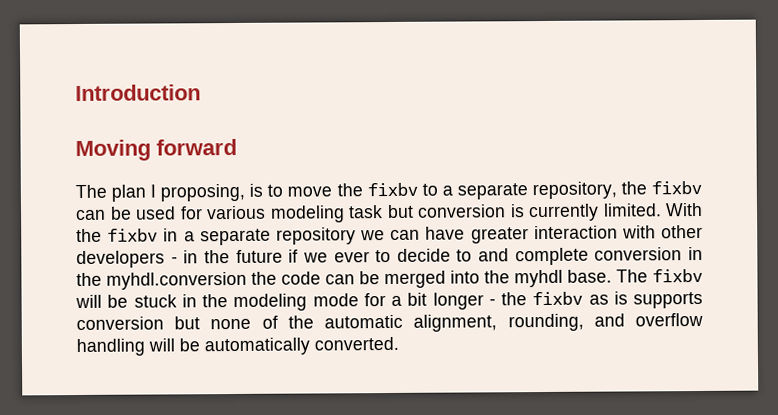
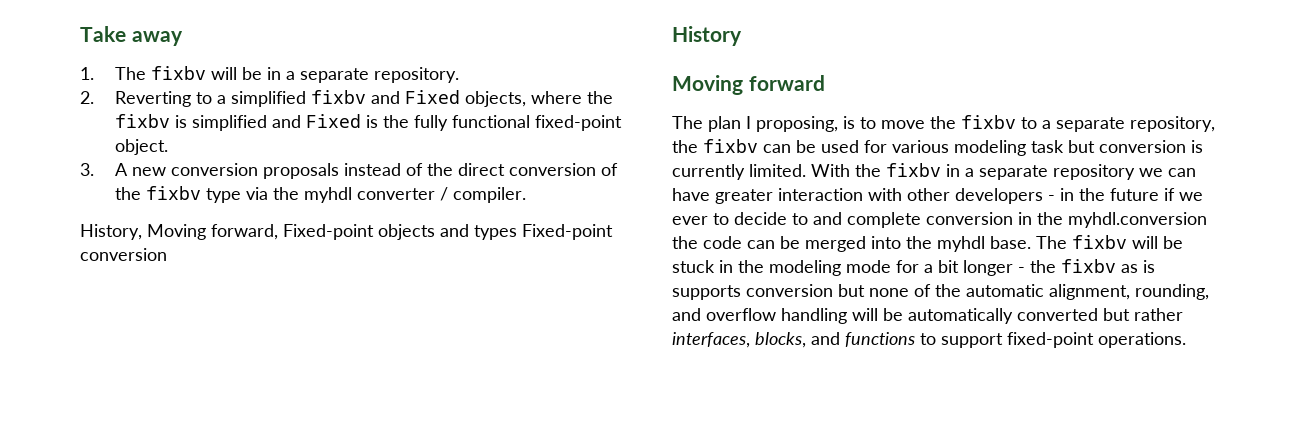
[75,84,201,102] Introduction -> [80,26,183,46] [80,66,460,83] [80,90,614,107] [115,114,623,131] [115,139,169,155] [80,163,619,179] [115,186,527,203] [80,224,613,240] [80,248,167,261] [672,26,742,46] Take away // 1. The fixbv will be in a separate repository. // 2. Reverting to a simplified fixbv and Fixed objects, where the fixbv is simplified and Fixed is the fully functional fixed-point object. // 3. A new conversion proposals instead of the direct conversion of the fixbv type via the myhdl converter / compiler. // History, Moving forward, Fixed-point objects and types Fixed-point conversion // History
[314,336,399,351] converted. -> [1017,308,1183,321] [672,332,1186,348] converted but rather interfaces, blocks, and functions to support fixed-point operations.

